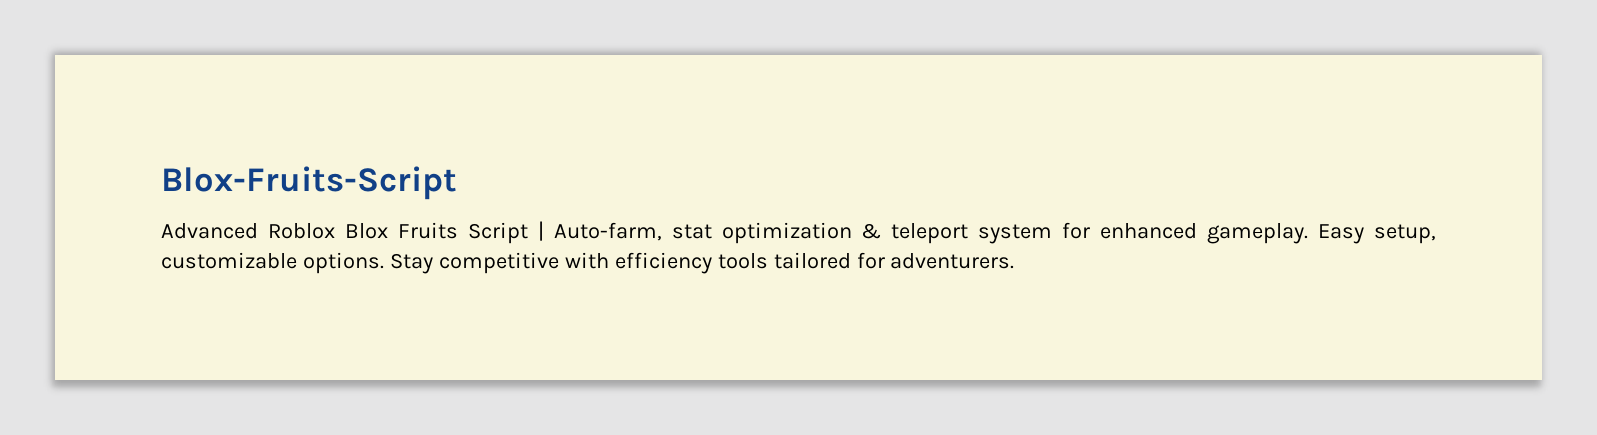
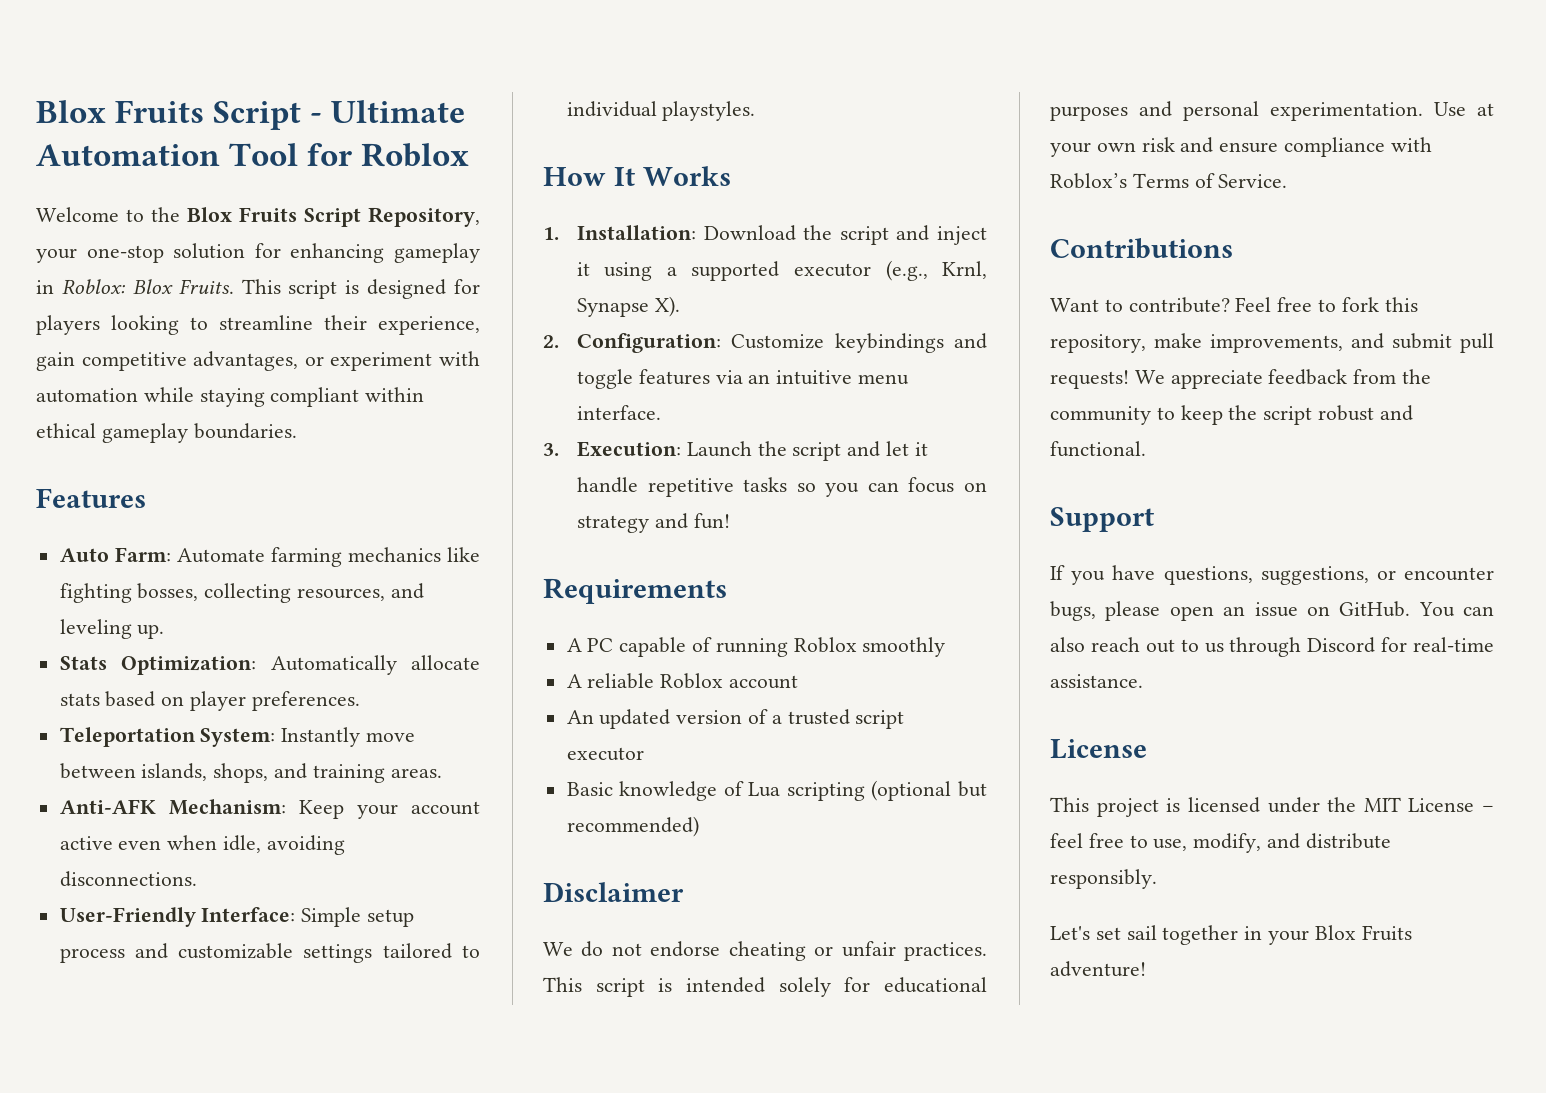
[161,166,457,200] [161,221,1436,244] [161,252,1015,274] Blox-Fruits-Script // Advanced Roblox Blox Fruits Script | Auto-farm, stat optimization & teleport system for enhanced gameplay. Easy setup, customizable options. Stay competitive with efficiency tools tailored for adventurers. -> [36,100,466,130] [36,143,470,167] [36,207,480,227] [36,243,480,263] [36,279,480,299] [36,315,480,335] [36,351,480,371] [36,387,425,407] [36,423,297,443] [36,488,146,508] [59,547,480,567] [59,583,424,603] [59,619,165,639] [59,655,480,675] [59,691,360,711] [59,727,416,747] [59,763,442,783] [59,799,480,819] [59,835,345,855] [59,871,197,887] [59,907,415,927] [59,943,480,963] [566,101,756,121] [543,166,731,186] [543,225,987,245] [576,260,987,281] [576,296,680,317] [543,333,987,353] [576,369,909,389] [576,405,661,420] [543,441,928,461] [576,477,987,497] [576,513,730,533] [543,578,727,604] [566,637,946,657] [566,673,799,689] [566,709,905,729] [566,747,644,761] [566,780,987,801] [566,816,699,837] [543,882,684,902] [543,941,987,961] [543,977,987,997] [1050,101,1494,121] [1050,137,1432,157] [1050,173,1288,189] [1050,238,1233,259] [1050,297,1418,313] [1050,333,1494,353] [1050,369,1432,389] [1050,405,1413,425] [1050,441,1146,457] [1050,507,1154,532] [1050,565,1494,585] [1050,601,1494,621] [1050,637,1494,657] [1050,674,1143,688] [1050,739,1147,759] [1050,797,1494,817] [1050,833,1391,853] [1050,869,1157,889] [1050,925,1412,945] [1050,961,1146,977] Blox Fruits Script - Ultimate Automation Tool for Roblox // Welcome to the Blox Fruits Script Repository, your one-stop solution for enhancing gameplay in Roblox: Blox Fruits. This script is designed for players looking to streamline their experience, gain competitive advantages, or experiment with automation while staying compliant within ethical gameplay boundaries. // Features // Auto Farm: Automate farming mechanics like fighting bosses, collecting resources, and leveling up. // Stats Optimization: Automatically allocate stats based on player preferences. // Teleportation System: Instantly move between islands, shops, and training areas. // Anti-AFK Mechanism: Keep your account active even when idle, avoiding disconnections. // User-Friendly Interface: Simple setup process and customizable settings tailored to individual playstyles. // How It Works // 1. Installation: Download the script and inject it using a supported executor (e.g., Krnl, Synapse X). // 2. Configuration: Customize keybindings and toggle features via an intuitive menu interface. // 3. Execution: Launch the script and let it handle repetitive tasks so you can focus on strategy and fun! // Requirements // A PC capable of running Roblox smoothly // A reliable Roblox account // An updated version of a trusted script executor // Basic knowledge of Lua scripting (optional but recommended) // Disclaimer // We do not endorse cheating or unfair practices. This script is intended solely for educational purposes and personal experimentation. Use at your own risk and ensure compliance with Roblox’s Terms of Service. // Contributions // Want to contribute? Feel free to fork this repository, make improvements, and submit pull requests! We appreciate feedback from the community to keep the script robust and functional. // Support // If you have questions, suggestions, or encounter bugs, please open an issue on GitHub. You can also reach out to us through Discord for real-time assistance. // License // This project is licensed under the MIT License – feel free to use, modify, and distribute responsibly. // Let's set sail together in your Blox Fruits adventure!

